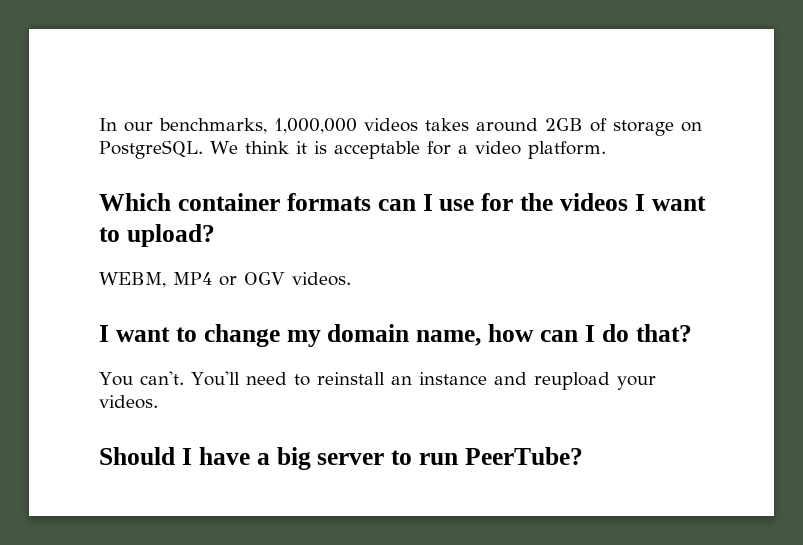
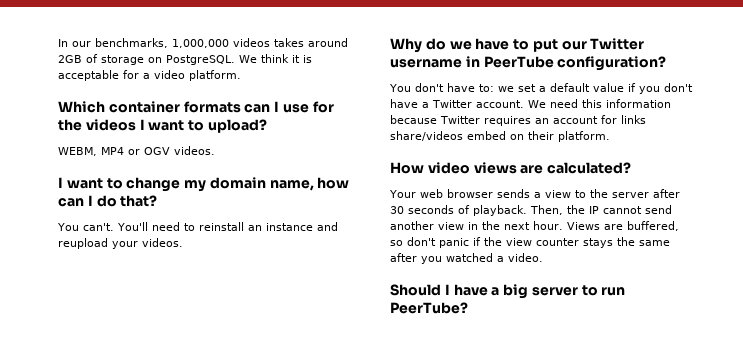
(158, 402) none -> [390,38,645,53] [390,56,667,71] [389,83,693,94] [390,99,671,108] [390,115,646,126] [390,131,610,142] [390,162,632,174] [389,189,680,198] [390,205,672,216] [390,221,679,231] [390,237,670,248] [390,253,543,264] // Why do we have to put our Twitter username in PeerTube configuration? // You don't have to: we set a default value if you don't have a Twitter account. We need this information because Twitter requires an account for links share/videos embed on their platform. // How video views are calculated? // Your web browser sends a view to the server after 30 seconds of playback. Then, the IP cannot send another view in the next hour. Views are buffered, so don't panic if the view counter stays the same after you watched a video.

